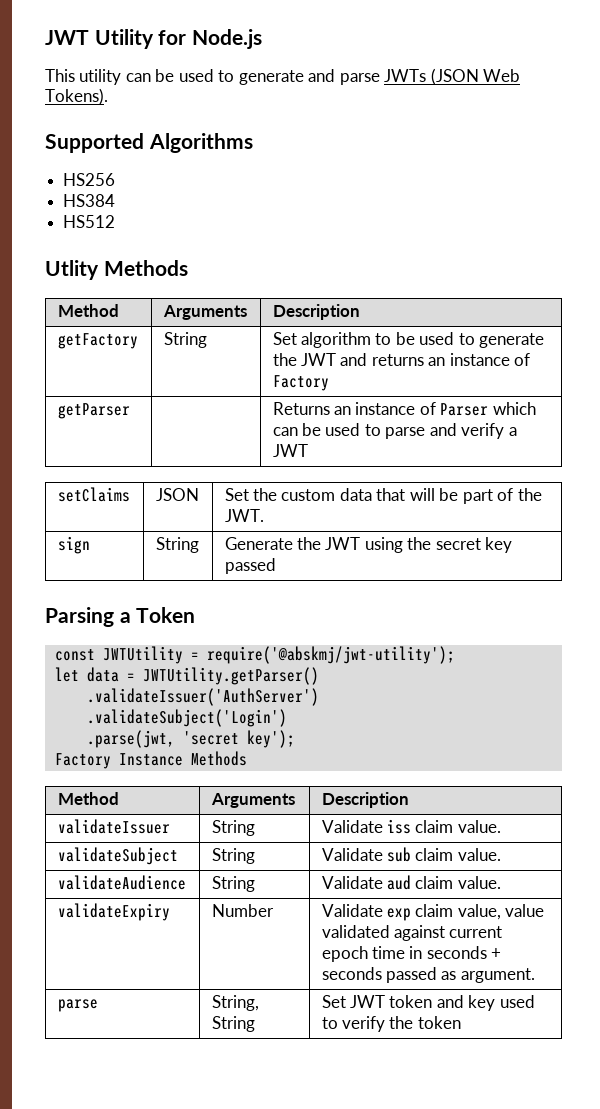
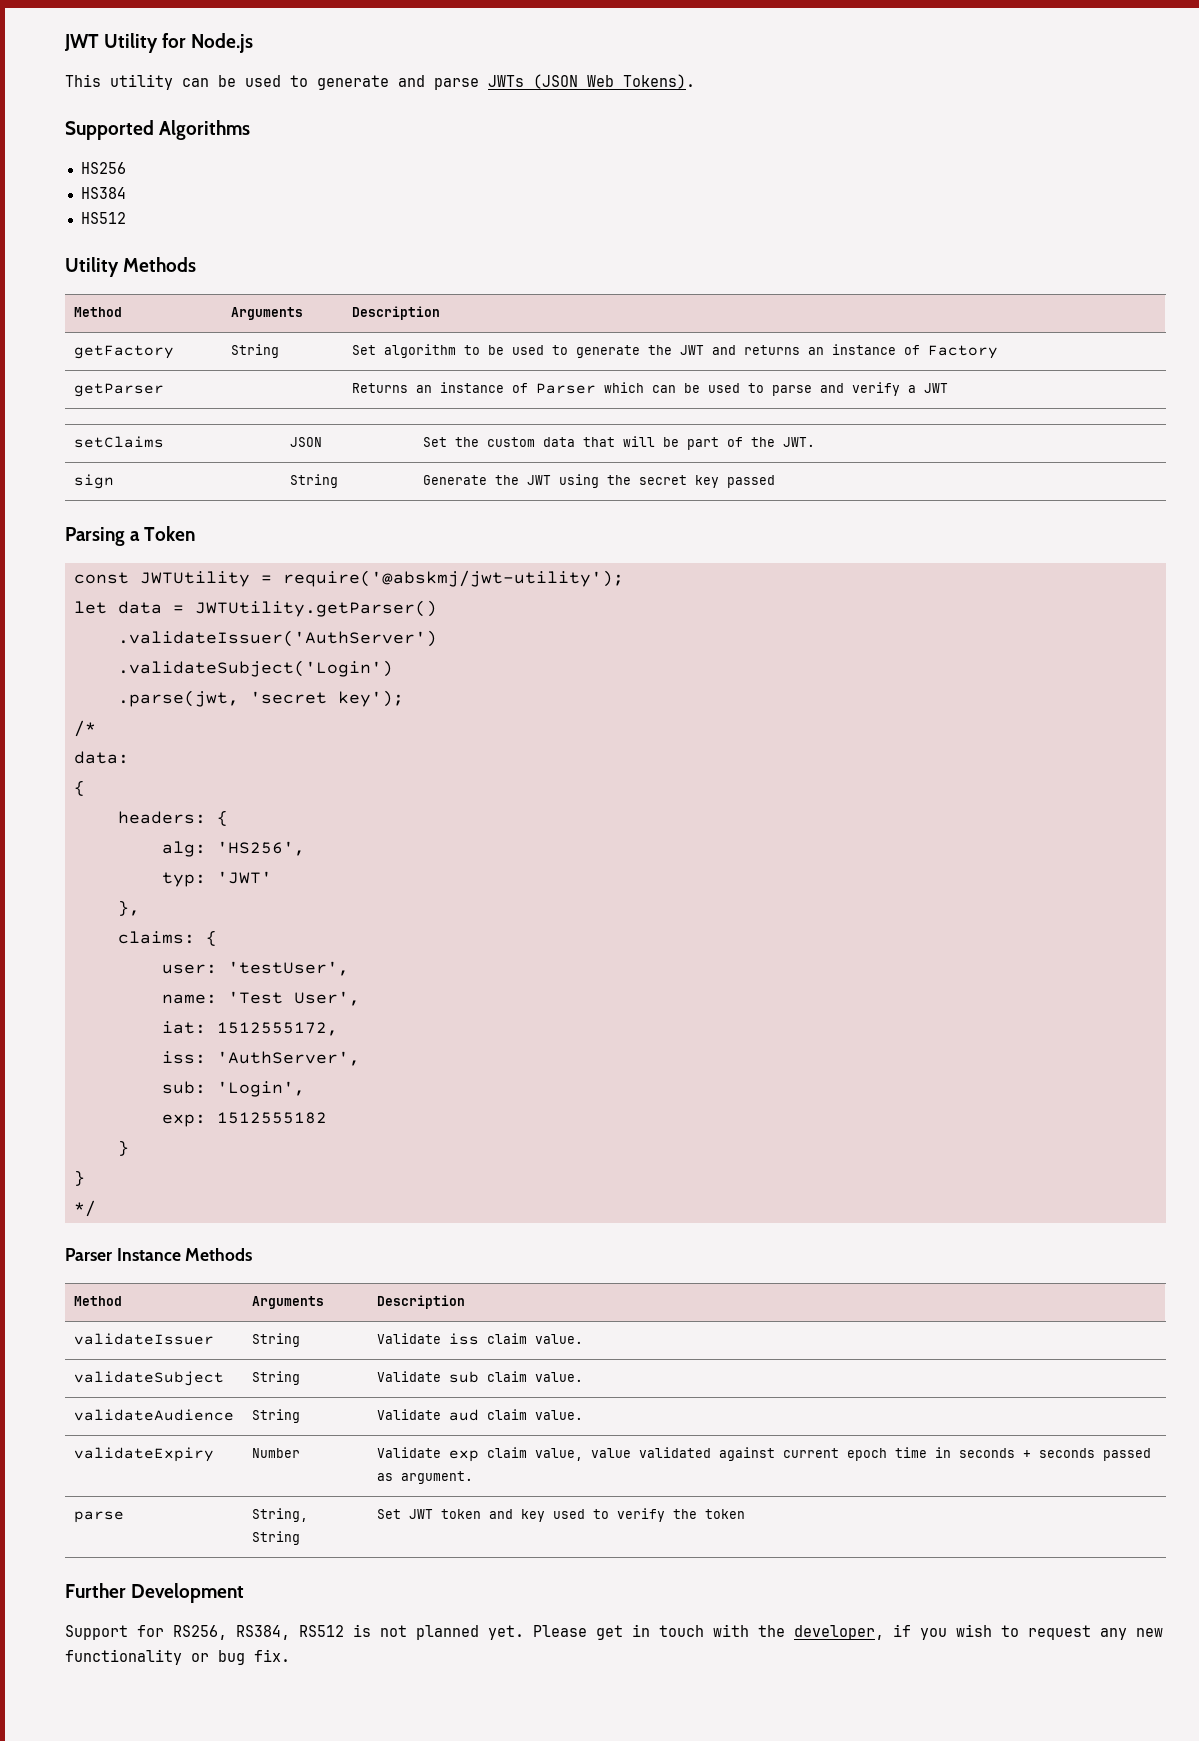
[45,260,99,280] Utlity -> [65,257,119,277] Utility
[54,753,111,769] Factory -> [73,720,96,737] [73,751,129,764] [73,780,85,796] [117,810,228,826] [161,841,305,857] [161,871,272,887] [117,900,140,916] [117,930,217,946] [161,961,349,976] [161,991,360,1006] [161,1021,338,1036] [161,1051,360,1066] [161,1081,305,1097] [161,1112,327,1127] [117,1140,129,1156] [73,1170,85,1186] [73,1200,96,1217] [65,1248,112,1261] /* // data: // { // headers: { // alg: 'HS256', // typ: 'JWT' // }, // claims: { // user: 'testUser', // name: 'Test User', // iat: 1512555172, // iss: 'AuthServer', // sub: 'Login', // exp: 1512555182 // } // } // */ // Parser
(461, 1022) none -> [65,1583,245,1603] [65,1624,1163,1640] [65,1649,290,1665] // Further Development // Support for RS256, RS384, RS512 is not planned yet. Please get in touch with the developer, if you wish to request any new functionality or bug fix.

